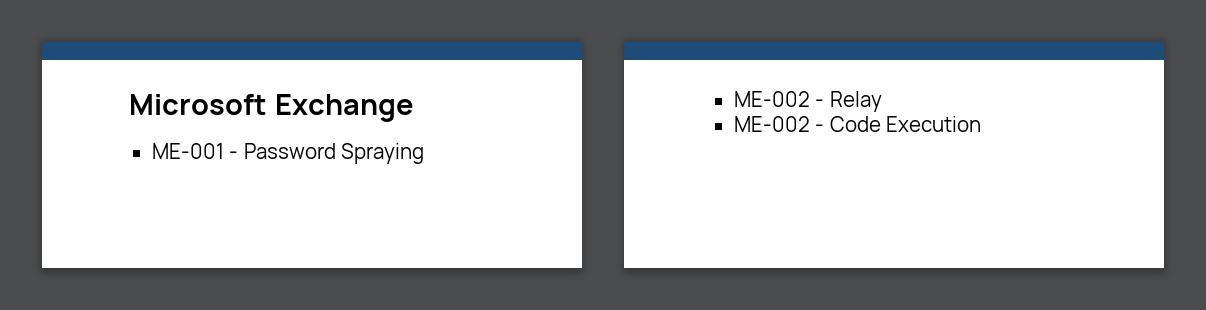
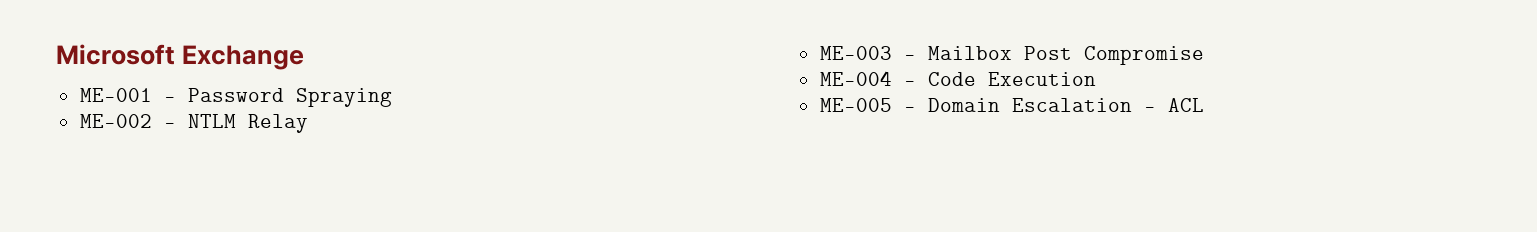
(825, 103) none -> [187,114,236,128] NTLM
[733,116,982,132] ME-002 - Code Execution -> [819,46,1204,65] [819,71,1096,86] [819,98,1204,112] ME-003 - Mailbox Post Compromise // ME-004 - Code Execution // ME-005 - Domain Escalation - ACL

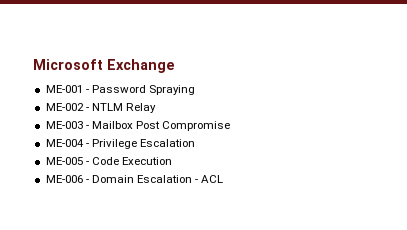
(916, 83) none -> [91,139,195,149] [45,157,89,165] Privilege Escalation // ME-005 -
[819,98,892,112] ME-005 -> [45,175,83,183] ME-006

